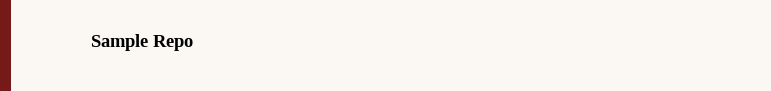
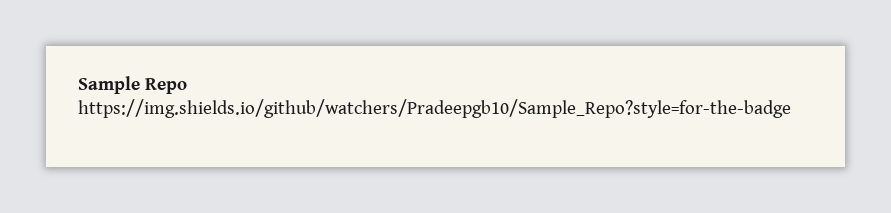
(193, 43) none -> [78,99,791,118] https://img.shields.io/github/watchers/Pradeepgb10/Sample_Repo?style=for-the-badge

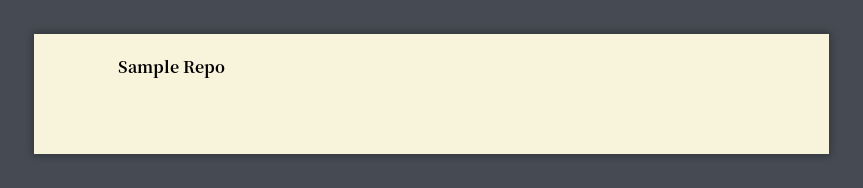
[78,99,791,118] https://img.shields.io/github/watchers/Pradeepgb10/Sample_Repo?style=for-the-badge -> (226, 69) none

